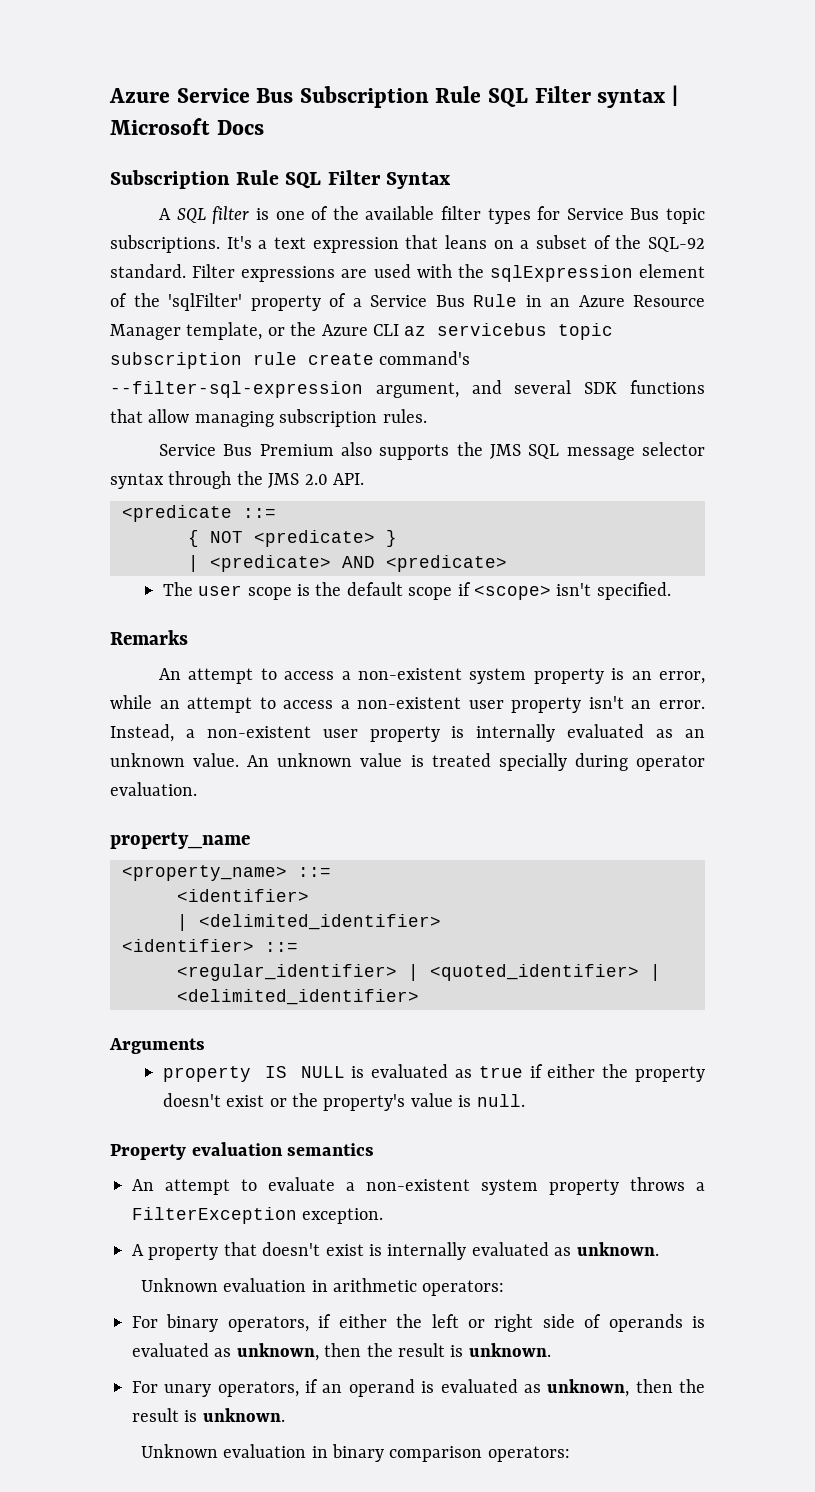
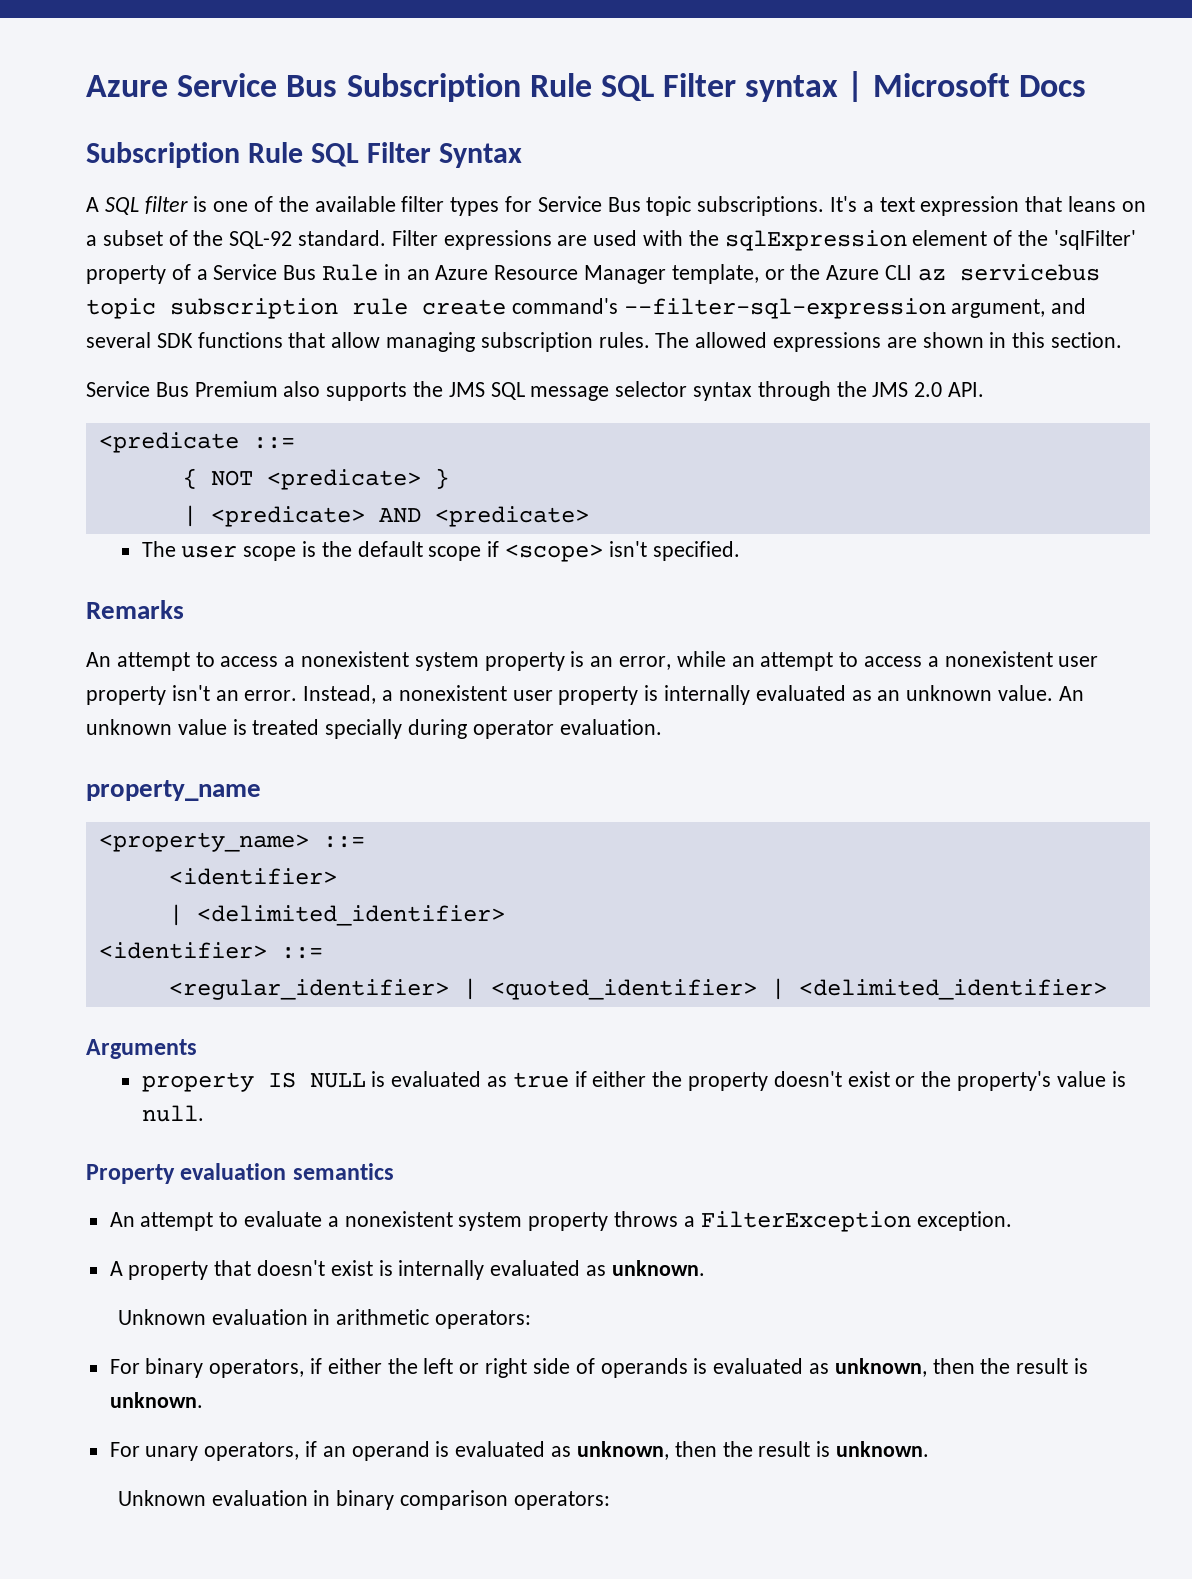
(427, 416) none -> [655,332,1123,352] The allowed expressions are shown in this section.
[358,668,463,680] non-existent -> [301,651,410,667] nonexistent
[357,697,462,709] non-existent -> [944,651,1053,667] nonexistent
[206,726,311,738] non-existent -> [398,685,507,701] nonexistent
[366,1179,470,1191] non-existent -> [344,1211,453,1227] nonexistent

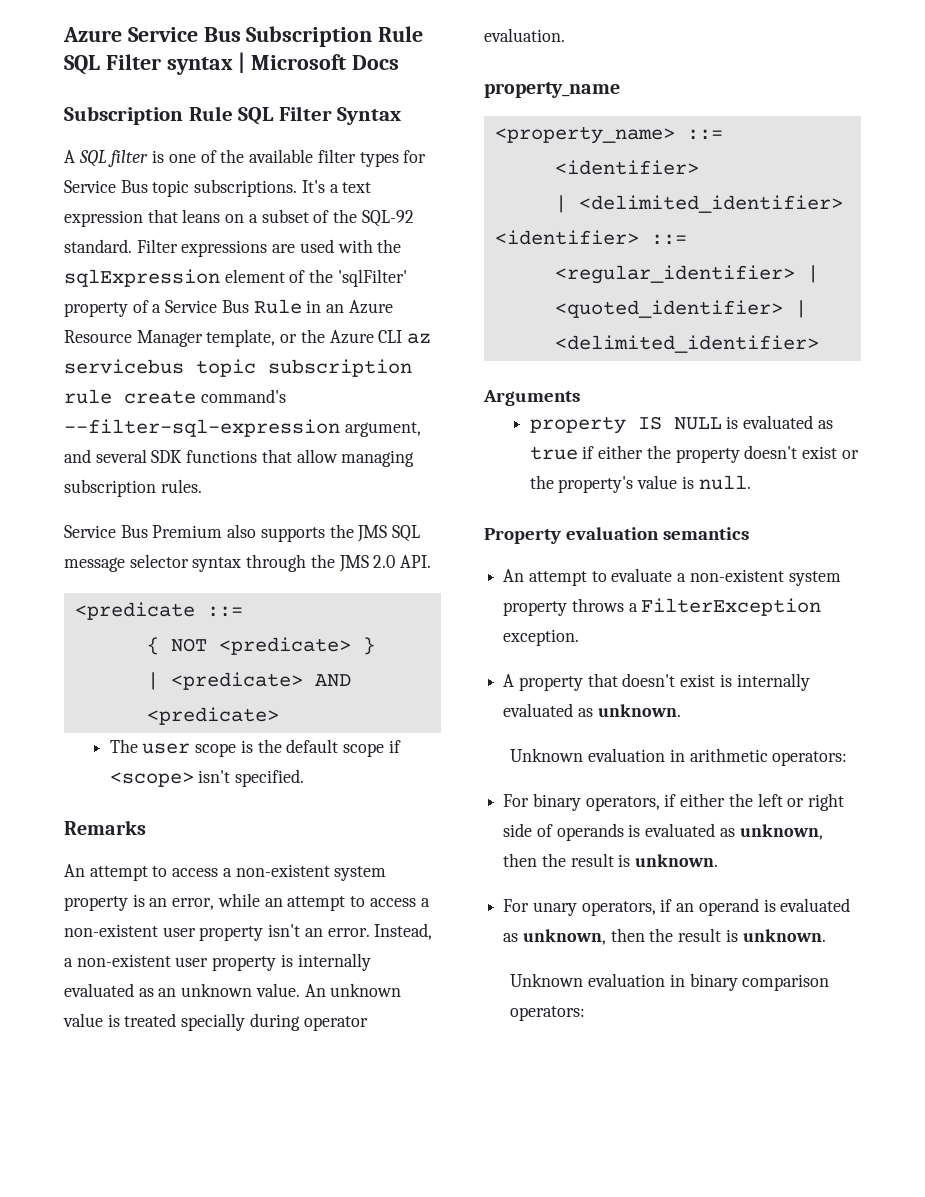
[655,332,1123,352] The allowed expressions are shown in this section. -> (202, 486) none
[301,651,410,667] nonexistent -> [235,864,330,877] non-existent
[944,651,1053,667] nonexistent -> [64,924,158,937] non-existent
[398,685,507,701] nonexistent -> [76,954,171,967] non-existent
[344,1211,453,1227] nonexistent -> [689,569,784,582] non-existent

